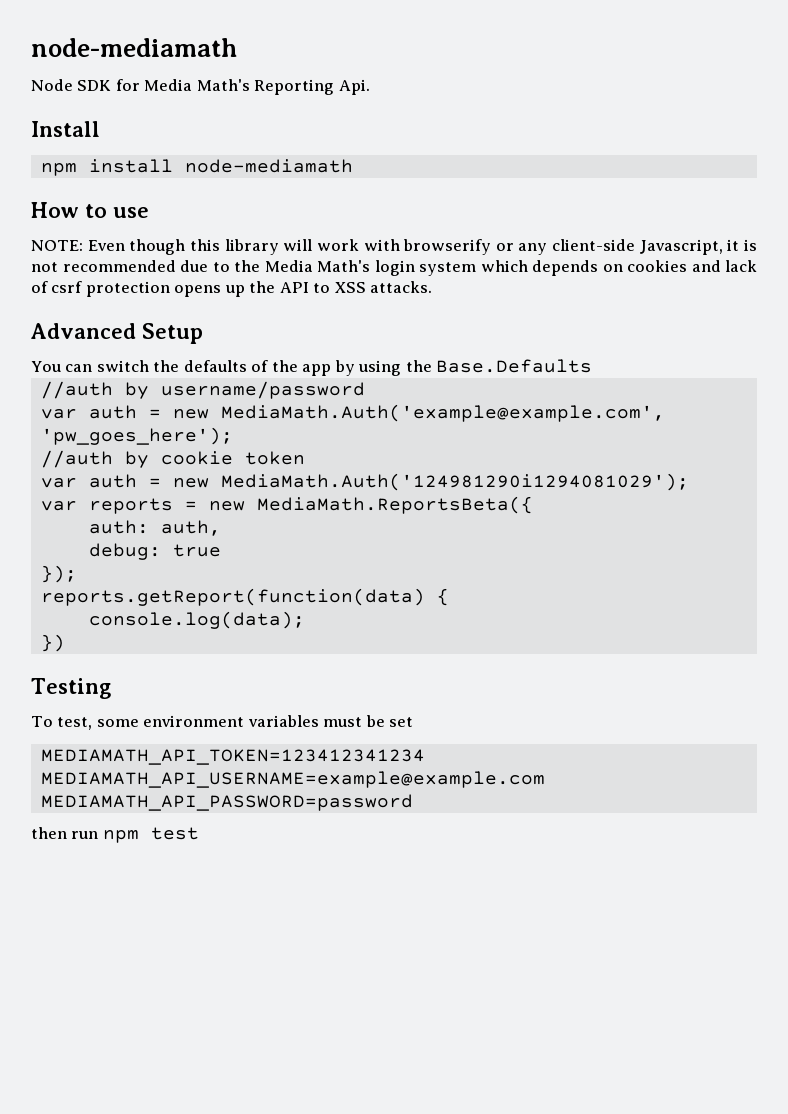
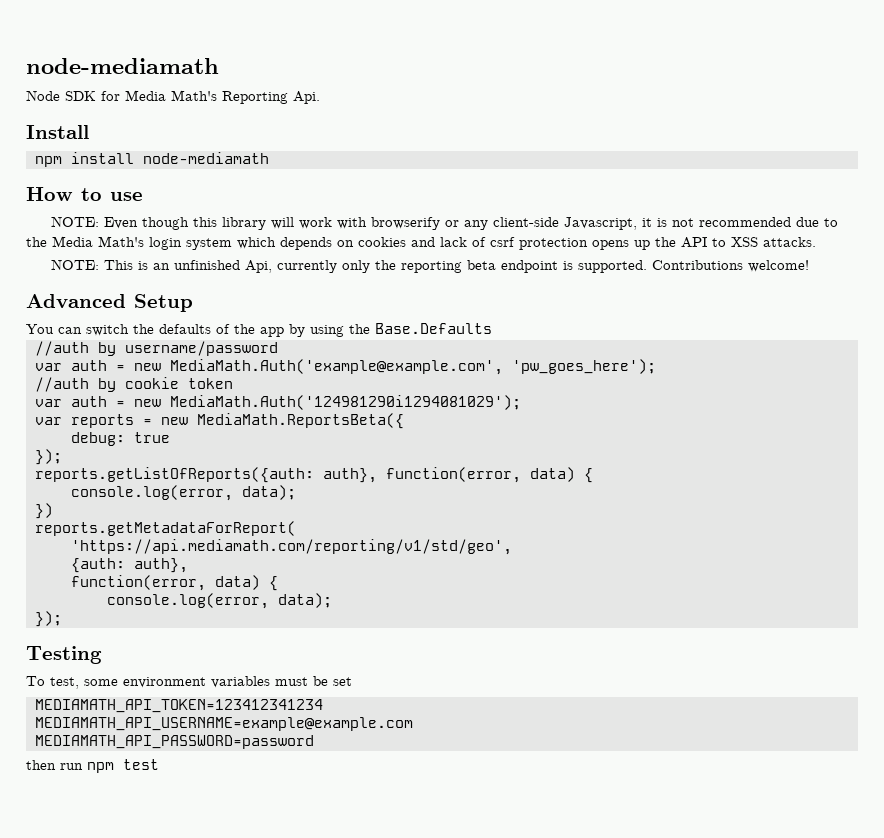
(433, 287) none -> [50,259,809,273] // NOTE: This is an unfinished Api, currently only the reporting beta endpoint is supported. Contributions welcome!
[88,520,221,536] // auth: auth, -> (404, 421) none
[40,588,449,606] [88,611,305,629] reports.getReport(function(data) { // console.log(data); -> [34,467,593,483] [70,485,296,501] reports.getListOfReports({auth: auth}, function(error, data) { // console.log(error, data);
(65, 643) none -> [34,521,296,536] [70,539,512,555] [70,558,188,573] [70,575,278,591] [106,593,332,609] [34,611,62,627] // reports.getMetadataForReport( // 'https://api.mediamath.com/reporting/v1/std/geo', // {auth: auth}, // function(error, data) { // console.log(error, data); // });

